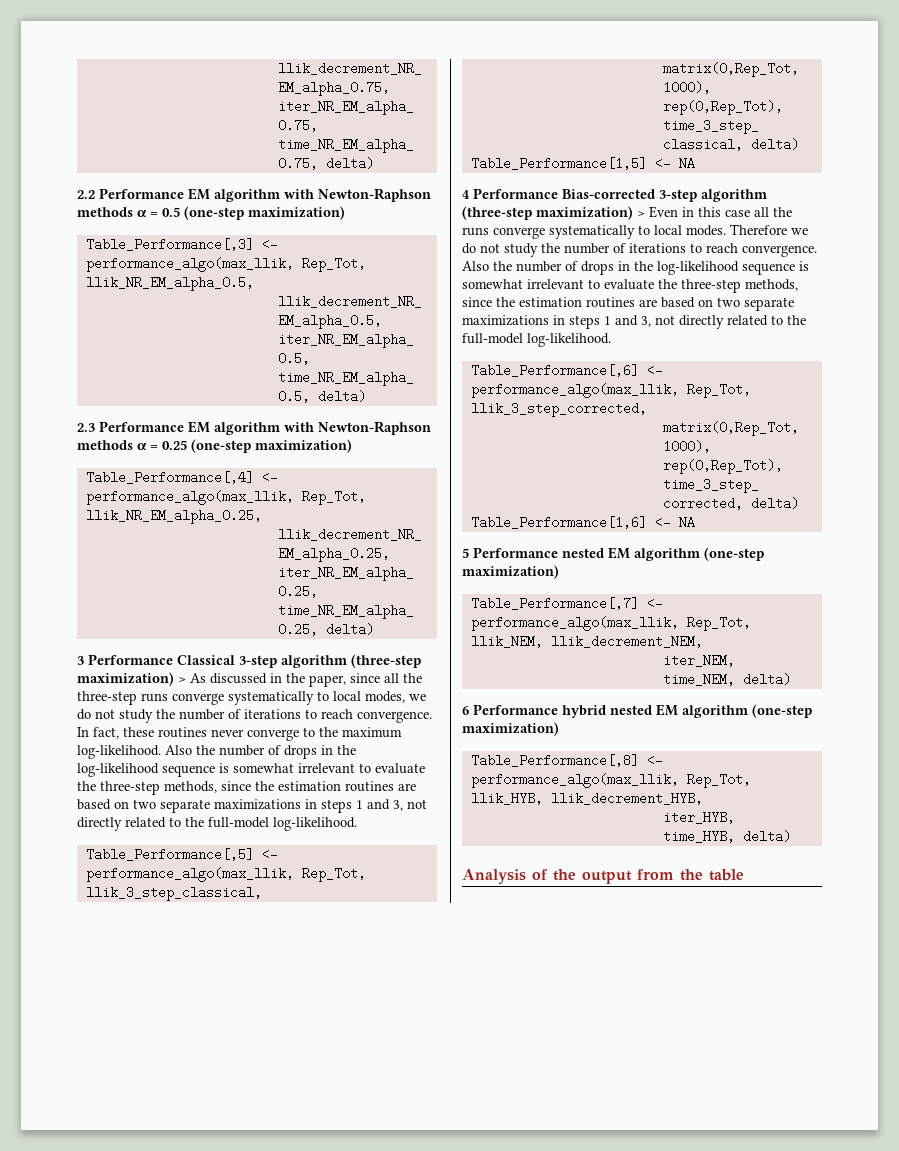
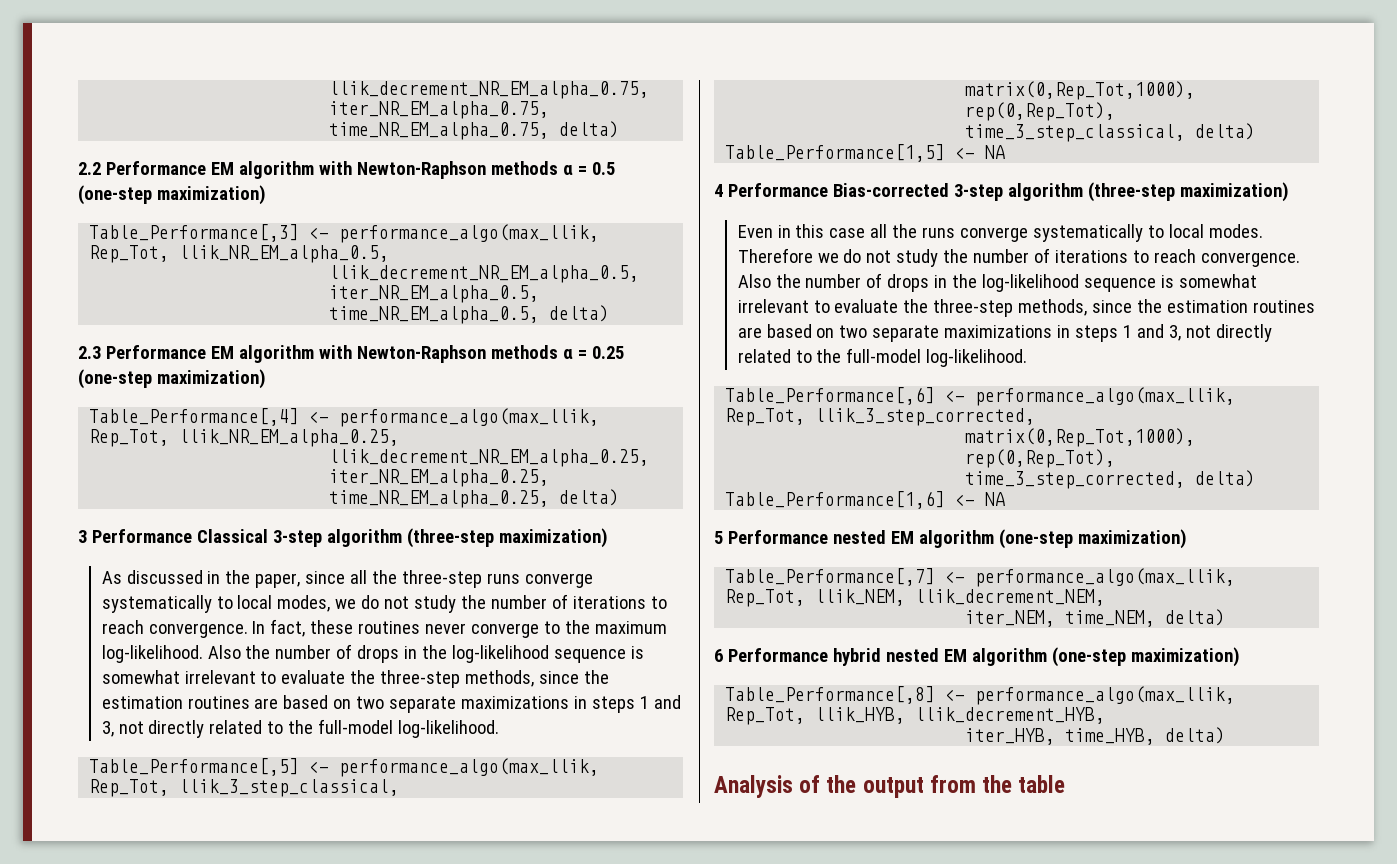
[178,677,186,683] > -> (608, 538) //
[637,211,645,217] > -> (1289, 192) //

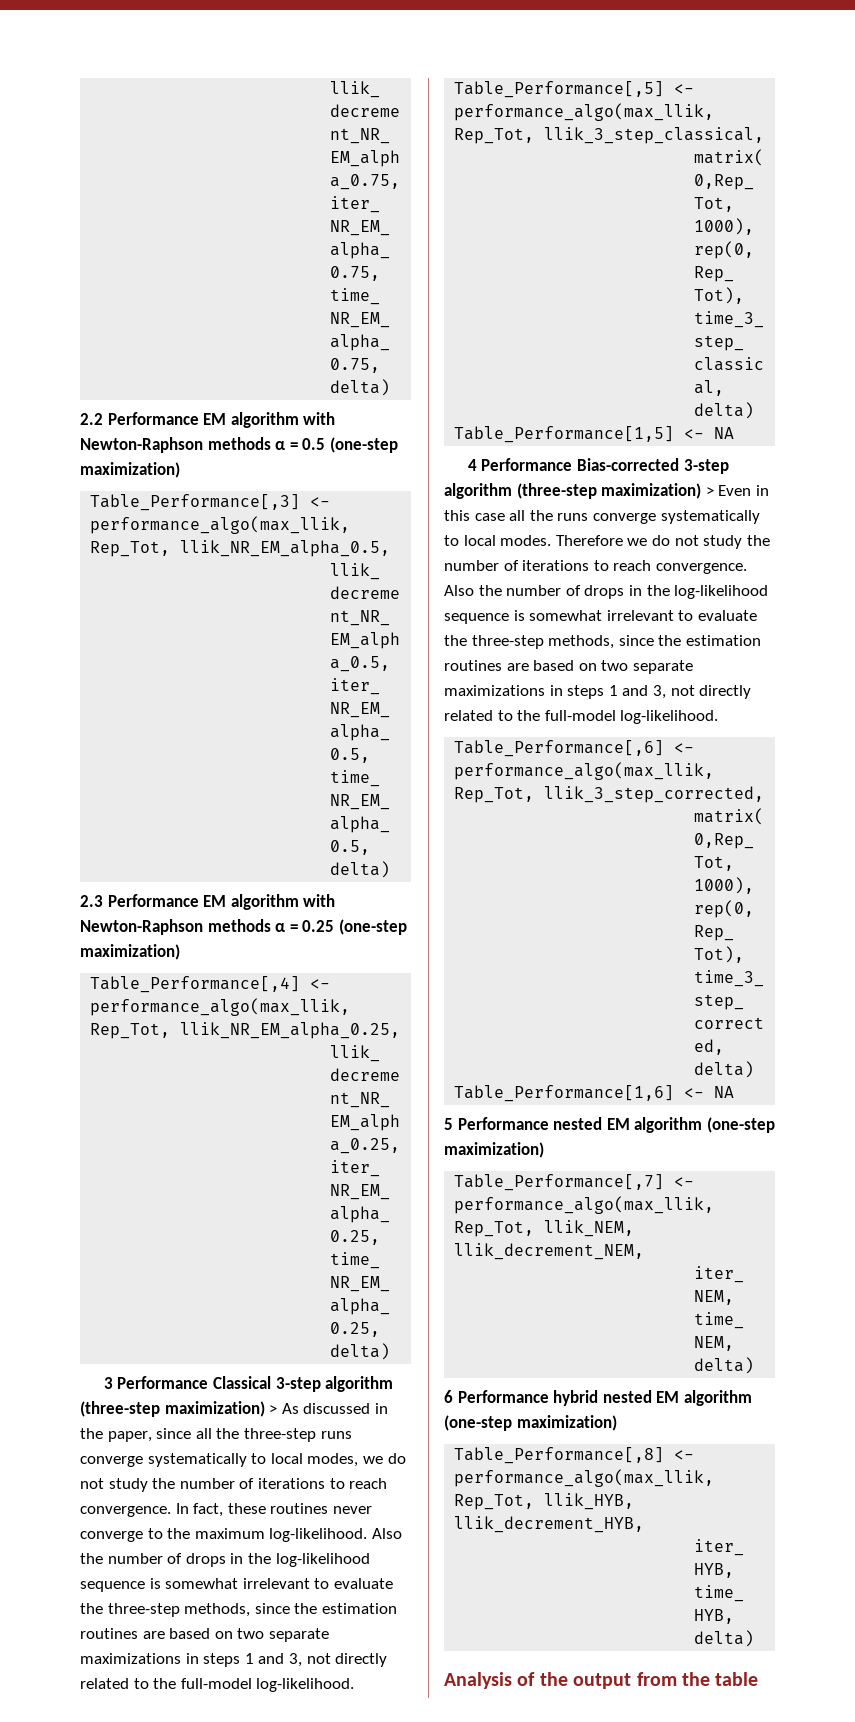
(608, 538) // -> [269,1405,278,1414] >
(1289, 192) // -> [705,487,714,496] >

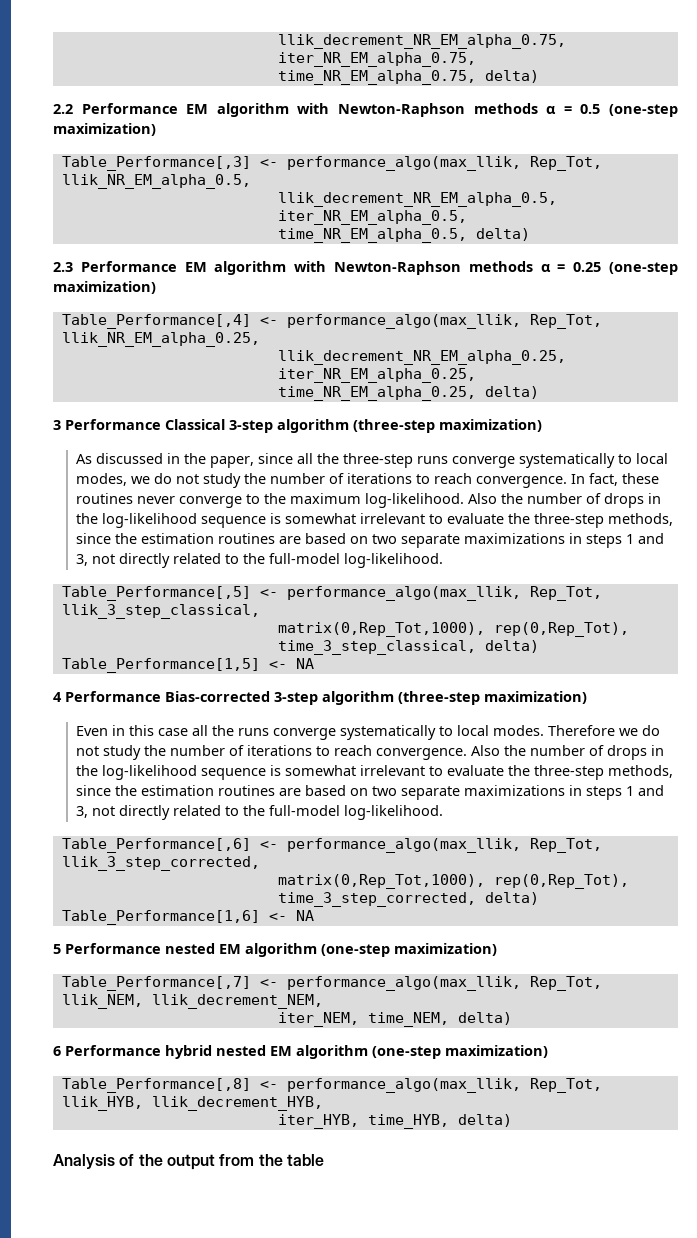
[269,1405,278,1414] > -> (542, 425) //
[705,487,714,496] > -> (587, 697) //

